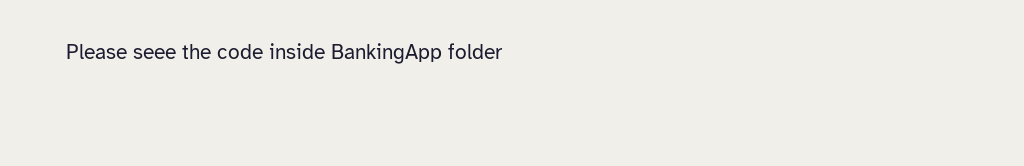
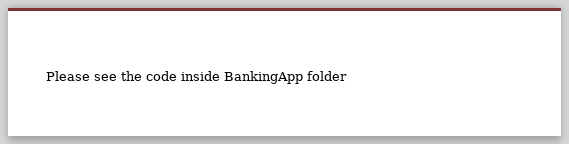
[133,48,176,59] seee -> [94,74,117,81] see

